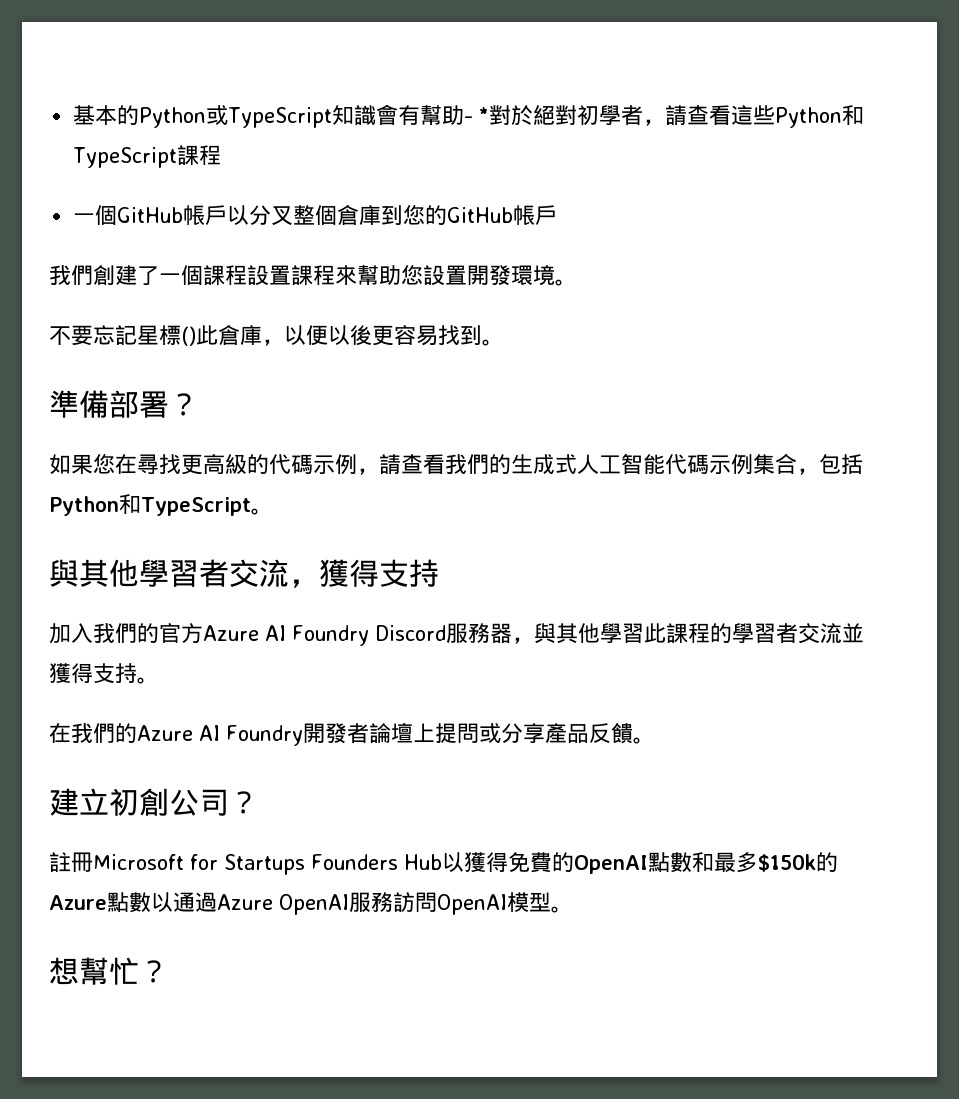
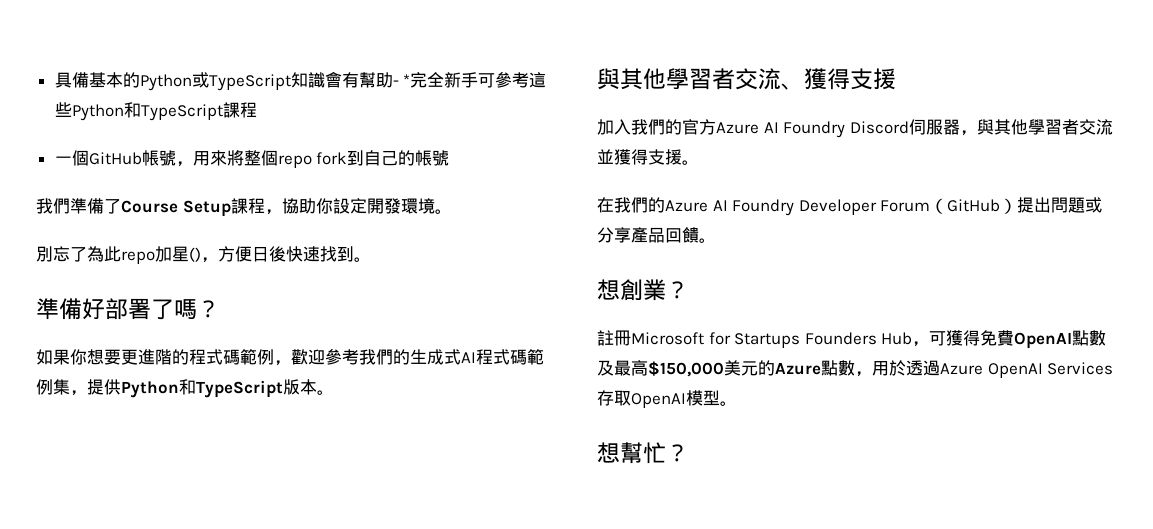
(73, 115) none -> [54,72,89,88] 具備
[489,105,732,126] 對於絕對初學者，請查看 -> [410,71,530,88] 完全新手可參考
[205,204,558,226] [49,264,577,286] [49,325,438,346] 戶以分叉整個倉庫到您的GitHub帳戶 // 我們創建了一個課程設置課程來幫助您設置開發環境。 // 不要忘記星標()此倉庫，以便以後更容易 -> [158,150,450,168] [36,198,452,217] [36,246,320,264] 號，用來將整個repo fork到自己的帳號 // 我們準備了Course Setup課程，協助你設定開發環境。 // 別忘了為此repo加星()，方便日後快速
[109,390,169,418] 部署 -> [82,298,197,320] 好部署了嗎
[93,453,863,475] [49,494,251,516] 您在尋找更高級的代碼示例，請查看我們的生成式人工智能代碼示例集合，包括Python和TypeScript -> [70,348,544,366] [36,379,317,398] 你想要更進階的程式碼範例，歡迎參考我們的生成式AI程式碼範例集，提供Python和TypeScript版本
[289,559,439,588] ，獲得支持 -> [781,68,896,90] 、獲得支援
[445,623,490,643] 服務 -> [908,119,943,135] 伺服
[643,623,776,644] 此課程的學習 -> (1062, 127) none
[115,663,137,683] 持 -> [665,149,682,165] 援
[302,722,479,744] 開發者論壇上提問 -> [798,197,1086,215] Developer Forum（GitHub）提出問題
[588,723,611,743] 反 -> [665,228,682,243] 回
[49,788,229,816] 建立初創公司 -> [597,279,666,301] 想創業
[441,852,464,872] 以 -> [912,331,947,347] ，可
[551,852,574,872] 的 -> (1015, 338) none
[691,852,816,873] 和最多$150k -> [597,360,758,377] 及最高$150,000美元
[151,892,195,912] 以通 -> [855,360,923,377] ，用於透
[349,892,437,912] 服務訪問 -> [1047,362,1114,375] [597,390,631,406] Services存取

